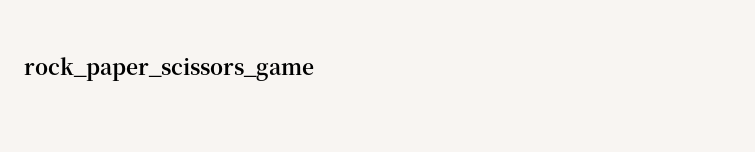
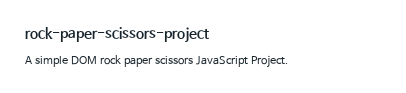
[24,57,314,81] rock_paper_scissors_game -> [25,27,209,43] [25,55,288,68] rock-paper-scissors-project // A simple DOM rock paper scissors JavaScript Project.

